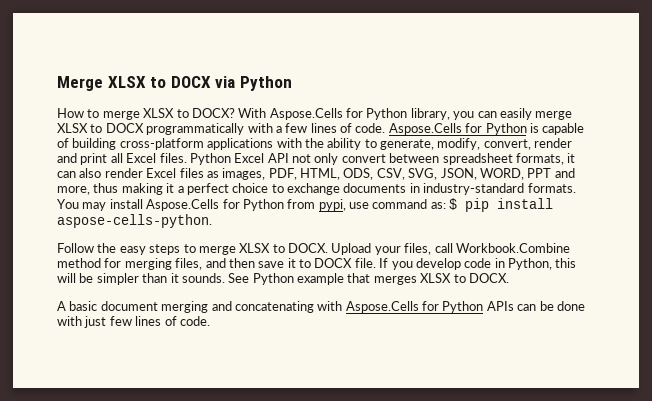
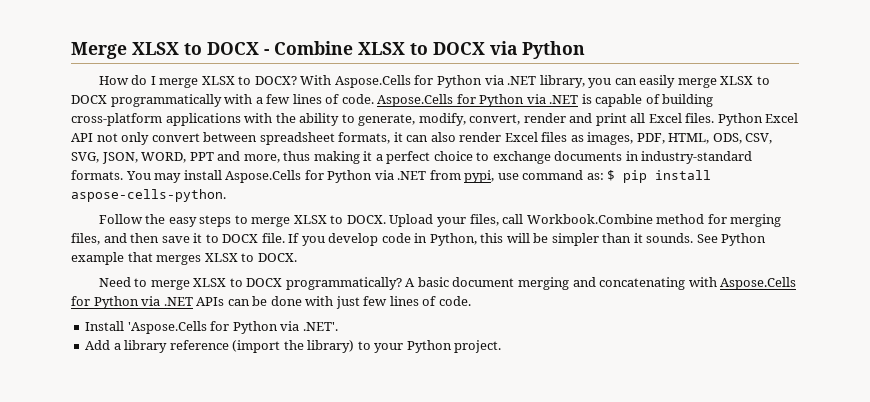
(211, 82) none -> [264,41,485,55] - Combine XLSX to DOCX
[87,109,100,118] to -> [131,75,156,85] do I
(408, 114) none -> [484,75,537,85] via .NET
(527, 129) none -> [526,94,579,104] via .NET
(284, 205) none -> [374,170,427,180] via .NET
(509, 278) none -> [98,277,402,290] Need to merge XLSX to DOCX programmatically?
(484, 307) none -> [141,296,193,306] via .NET
(210, 321) none -> [85,321,338,334] [85,340,502,353] // Install 'Aspose.Cells for Python via .NET'. // Add a library reference (import the library) to your Python project.

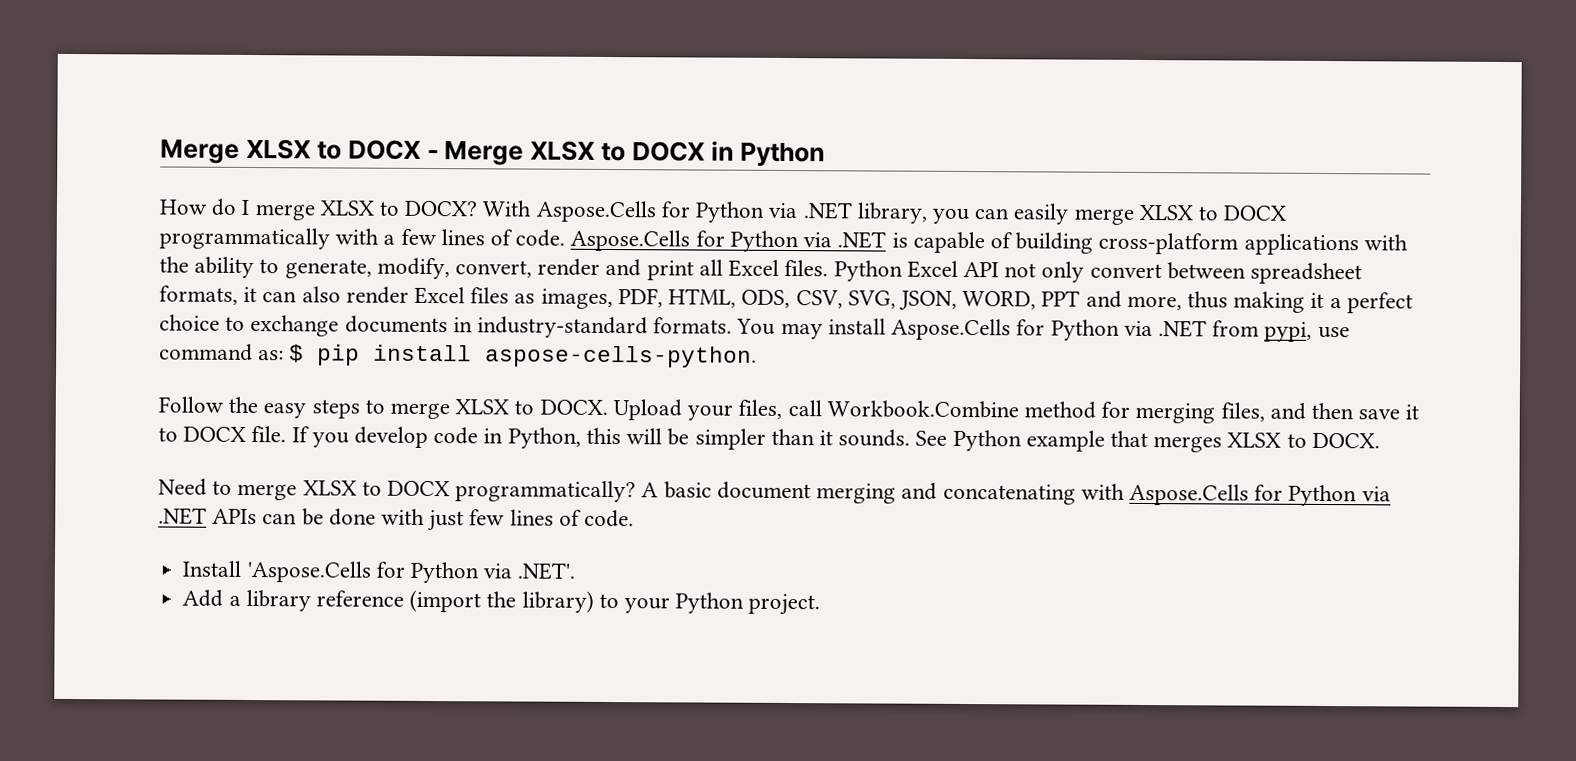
[274,41,517,55] Combine XLSX to DOCX via -> [444,140,734,166] Merge XLSX to DOCX in

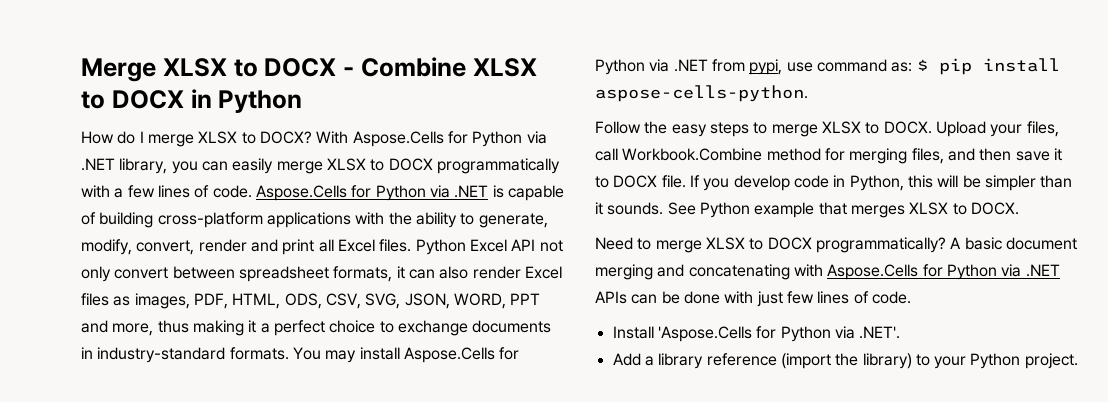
[444,140,525,166] Merge -> [360,57,466,77] Combine

